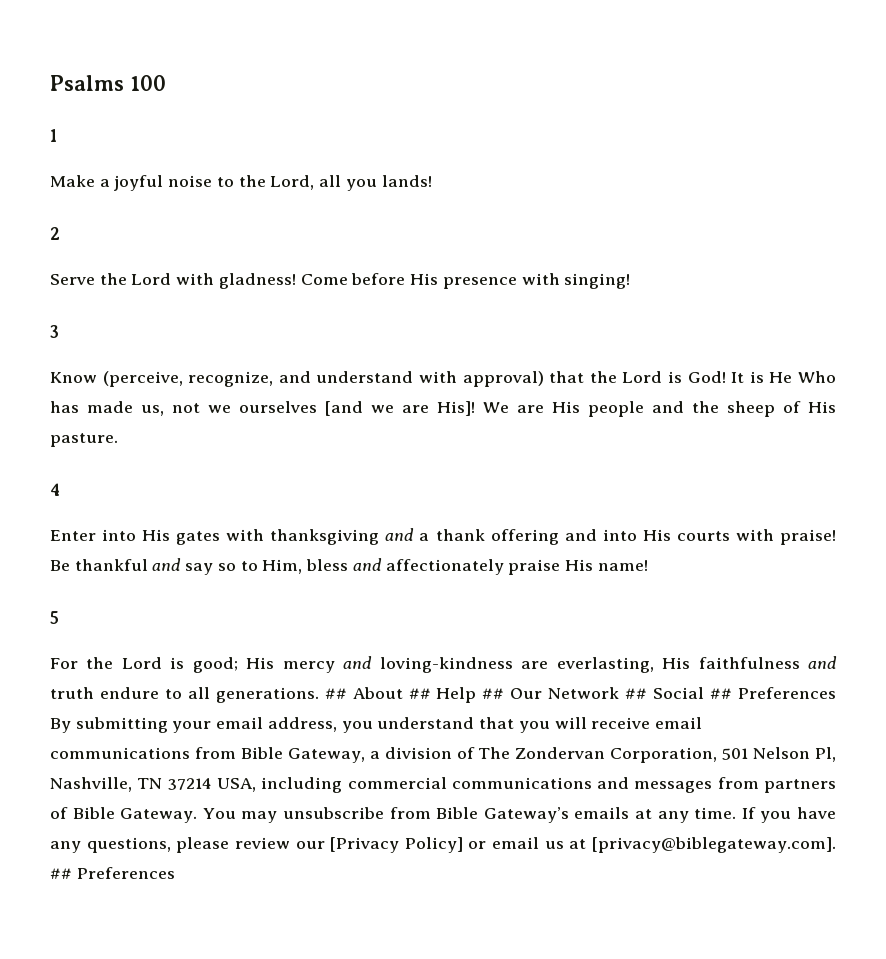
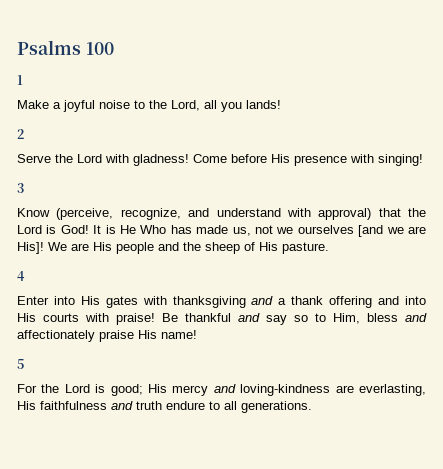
[324,687,836,703] [50,717,702,733] [50,747,836,763] [50,777,836,793] [50,807,837,823] [50,837,836,853] [50,867,175,879] ## About ## Help ## Our Network ## Social ## Preferences By submitting your email address, you understand that you will receive email communications from Bible Gateway, a division of The Zondervan Corporation, 501 Nelson Pl, Nashville, TN 37214 USA, including commercial communications and messages from partners of Bible Gateway. You may unsubscribe from Bible Gateway’s emails at any time. If you have any questions, please review our [Privacy Policy] or email us at [privacy@biblegateway.com]. ## Preferences -> (312, 407) none

